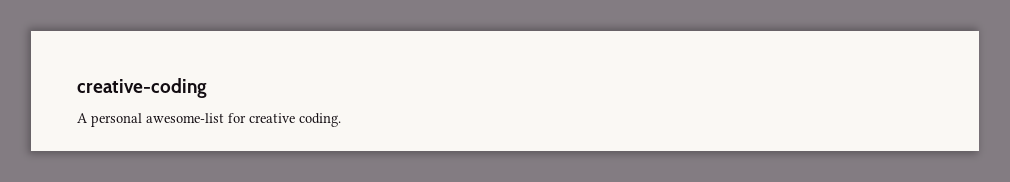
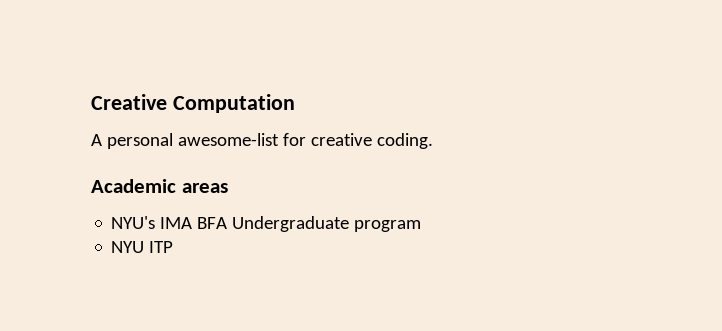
[77,78,207,98] creative-coding -> [91,94,295,113] Creative Computation
(341, 120) none -> [91,179,228,193] [111,216,422,232] [111,241,174,253] // Academic areas // NYU's IMA BFA Undergraduate program // NYU ITP

